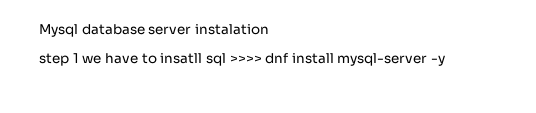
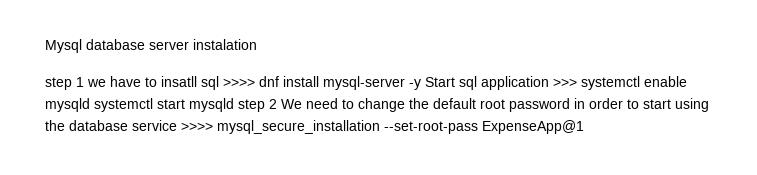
(446, 60) none -> [425,76,687,90] [45,98,709,112] [45,120,584,134] Start sql application >>> systemctl enable mysqld systemctl start mysqld step 2 We need to change the default root password in order to start using the database service >>>> mysql_secure_installation --set-root-pass ExpenseApp@1

